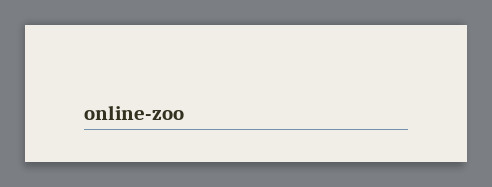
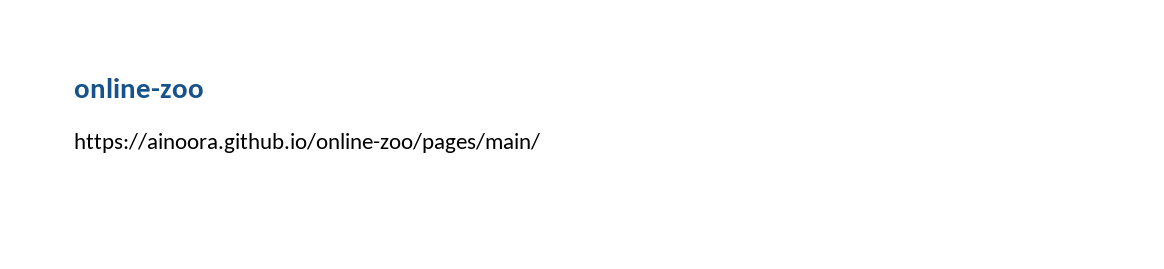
(184, 112) none -> [74,133,540,153] // https://ainoora.github.io/online-zoo/pages/main/

